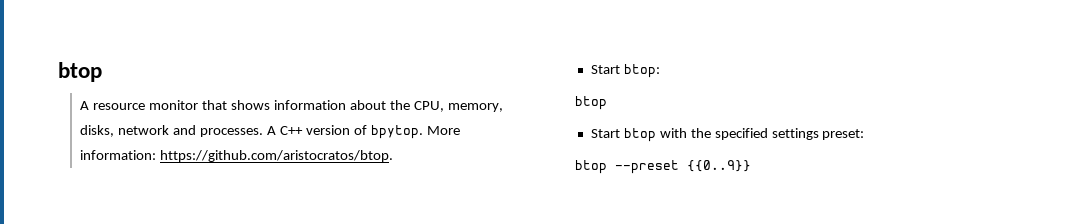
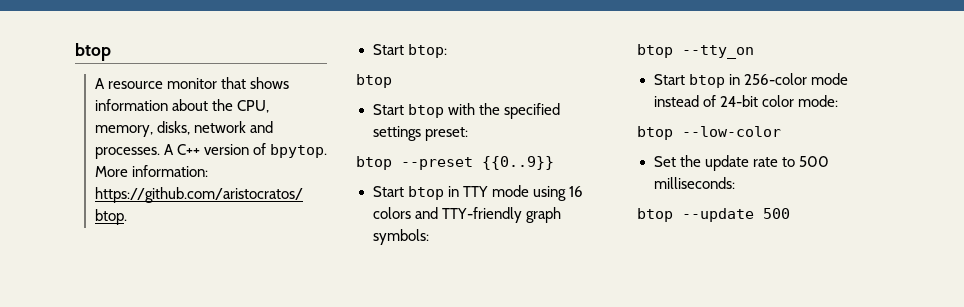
(751, 166) none -> [372,185,583,201] [372,207,561,223] [372,229,429,245] [637,44,754,59] [653,73,848,88] [653,95,838,107] [637,126,781,140] [653,155,829,171] [653,177,735,189] [637,208,790,222] // Start btop in TTY mode using 16 colors and TTY-friendly graph symbols: // btop --tty_on // Start btop in 256-color mode instead of 24-bit color mode: // btop --low-color // Set the update rate to 500 milliseconds: // btop --update 500

